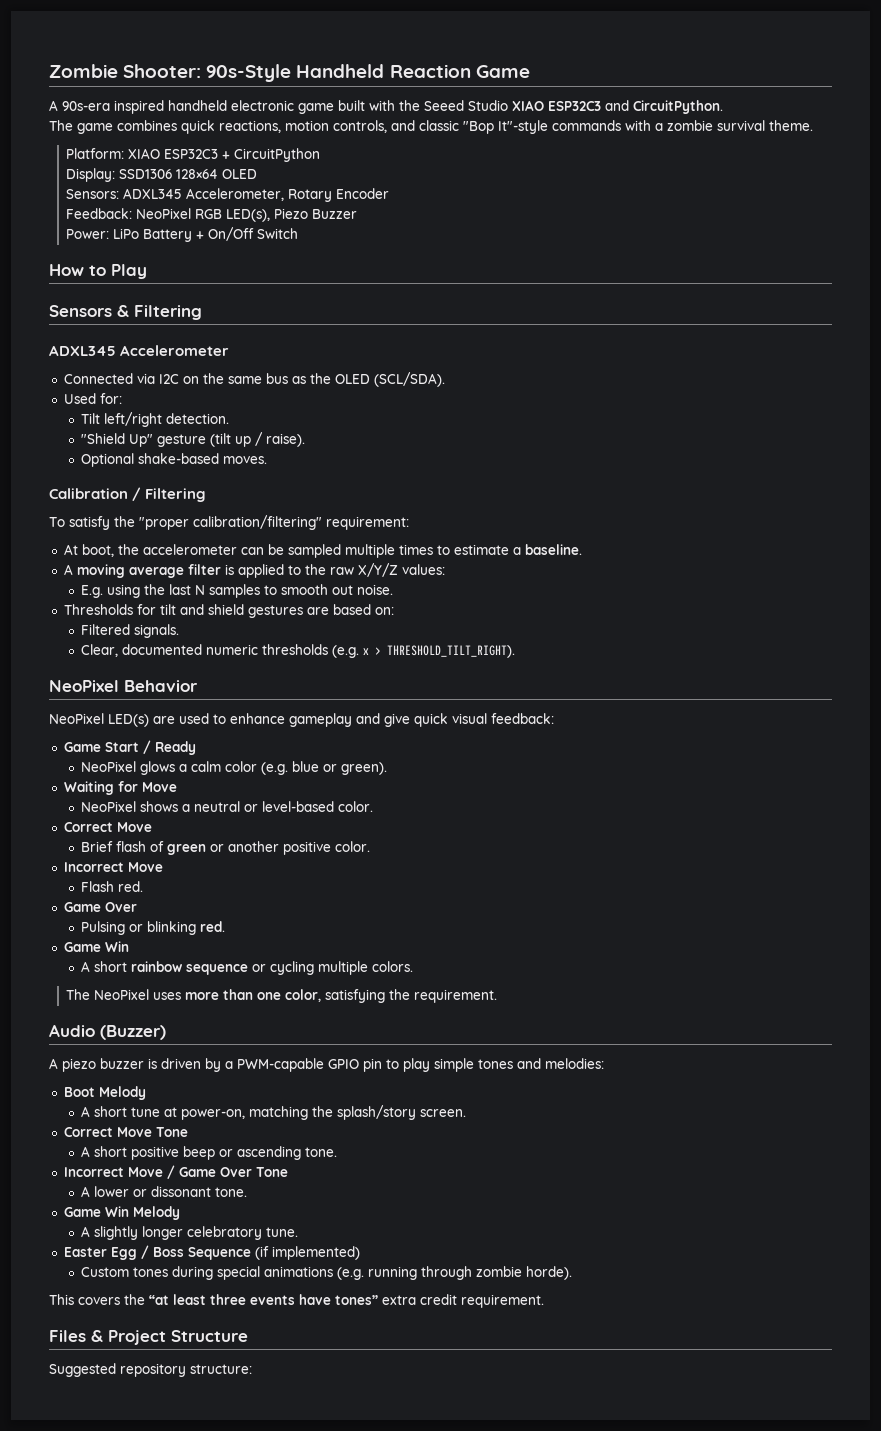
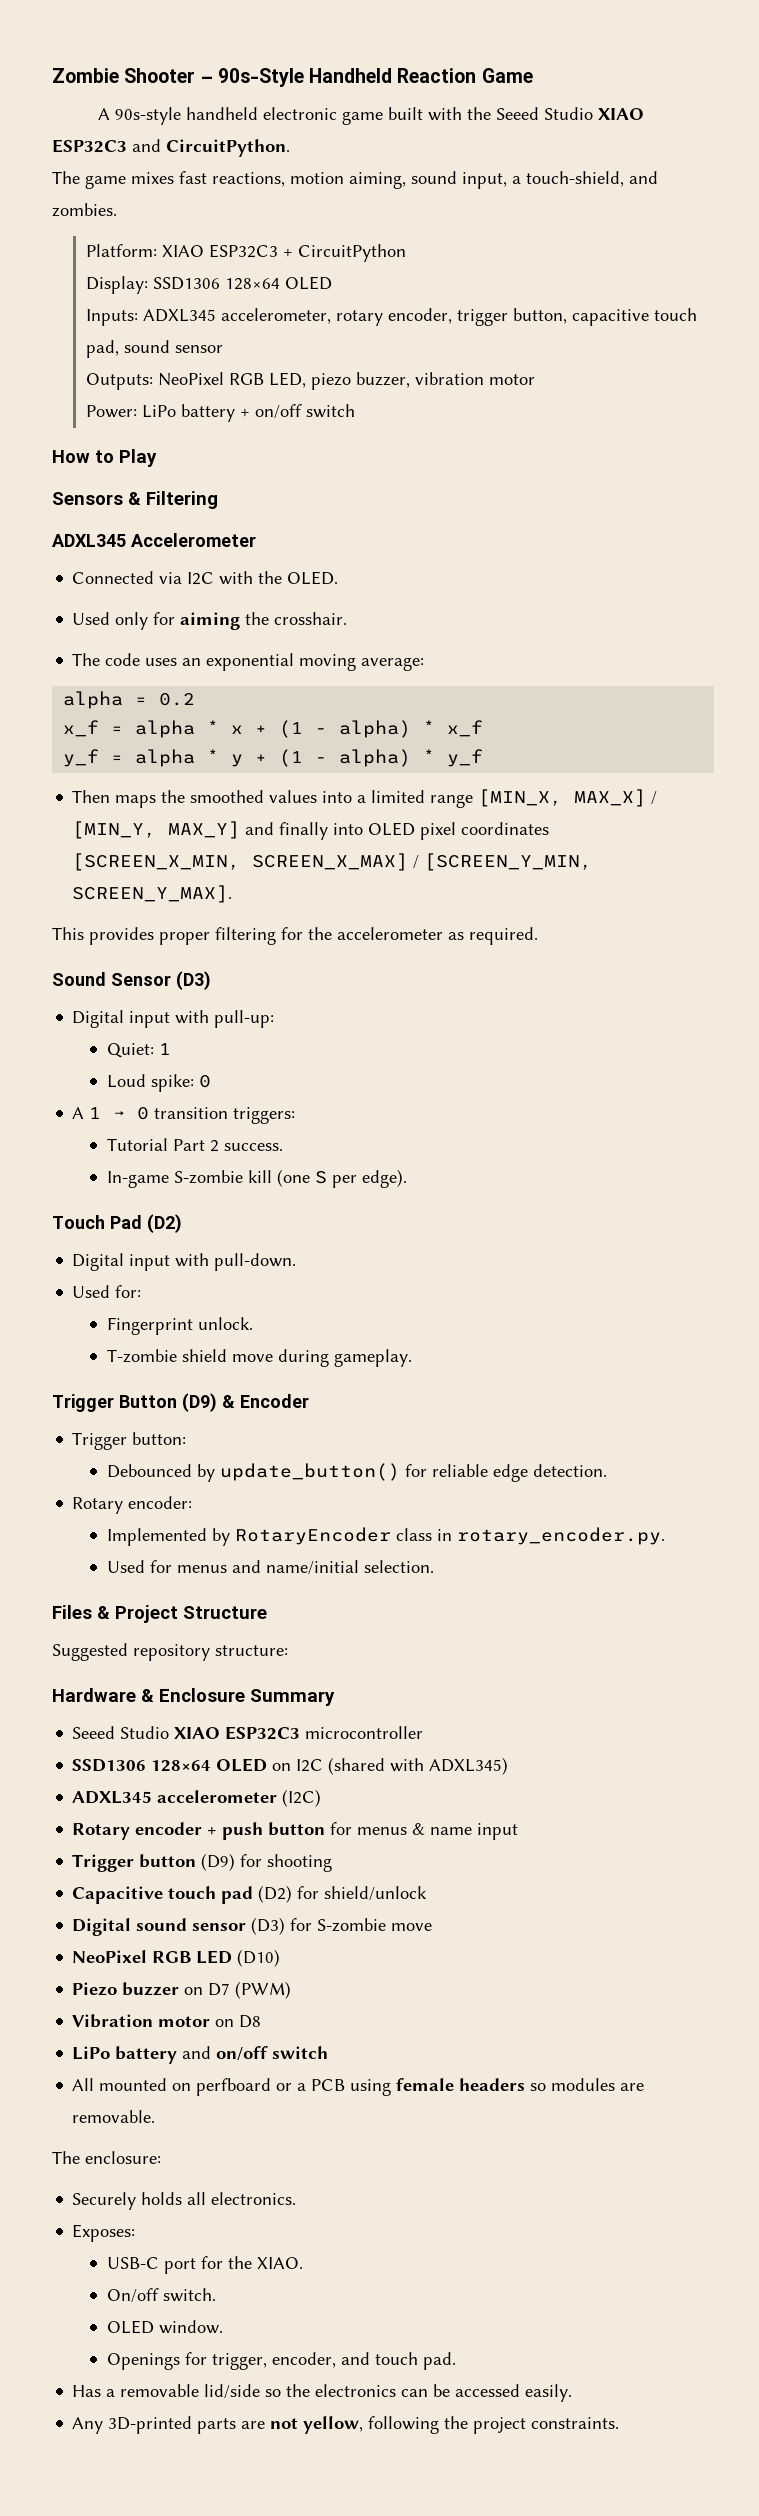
[123,64,202,78] Shooter: -> [124,68,213,83] Shooter –
[62,100,164,114] 90s-era inspired -> [115,107,182,125] 90s-style
[117,120,813,134] combines quick reactions, motion controls, and classic "Bop It"-style commands with a zombie survival theme. -> [131,171,658,189] [52,203,117,217] mixes fast reactions, motion aiming, sound input, a touch-shield, and zombies.
[66,188,390,202] [66,208,358,222] [66,227,299,242] Sensors: ADXL345 Accelerometer, Rotary Encoder // Feedback: NeoPixel RGB LED(s), Piezo Buzzer // Power: LiPo Battery + On/Off Switch -> [86,308,698,326] [86,340,224,358] [86,372,536,390] [86,404,356,422] Inputs: ADXL345 accelerometer, rotary encoder, trigger button, capacitive touch pad, sound sensor // Outputs: NeoPixel RGB LED, piezo buzzer, vibration motor // Power: LiPo battery + on/off switch
[182,372,445,387] [63,393,122,404] [81,412,230,427] [81,432,306,447] [81,453,268,467] [49,487,207,502] [49,515,409,530] [63,544,582,558] [63,563,445,578] [81,584,394,598] [63,604,394,618] [81,624,180,638] [81,644,516,658] [49,680,198,692] [49,713,554,727] [63,740,196,755] [81,761,388,775] [63,781,177,795] [81,801,374,812] [63,822,152,832] [81,841,371,855] [63,862,163,872] [81,881,144,892] [63,902,137,912] [81,921,226,935] [63,941,129,952] [81,961,414,975] [66,989,498,1003] [49,1024,166,1040] [49,1058,604,1072] [63,1086,146,1100] [81,1105,467,1120] [63,1127,188,1137] [81,1146,338,1160] [63,1165,288,1179] [81,1186,248,1197] [63,1206,180,1220] [81,1226,299,1240] [63,1245,360,1260] [81,1266,573,1280] [49,1294,544,1308] on the same bus as the OLED (SCL/SDA). // Used for: // Tilt left/right detection. // "Shield Up" gesture (tilt up / raise). // Optional shake-based moves. // Calibration / Filtering // To satisfy the "proper calibration/filtering" requirement: // At boot, the accelerometer can be sampled multiple times to estimate a baseline. // A moving average filter is applied to the raw X/Y/Z values: // E.g. using the last N samples to smooth out noise. // Thresholds for tilt and shield gestures are based on: // Filtered signals. // Clear, documented numeric thresholds (e.g. x > THRESHOLD_TILT_RIGHT). // NeoPixel Behavior // NeoPixel LED(s) are used to enhance gameplay and give quick visual feedback: // Game Start / Ready // NeoPixel glows a calm color (e.g. blue or green). // Waiting for Move // NeoPixel shows a neutral or level-based color. // Correct Move // Brief flash of green or another positive color. // Incorrect Move // Flash red. // Game Over // Pulsing or blinking red. // Game Win // A short rainbow sequence or cycling multiple colors. // The NeoPixel uses more than one color, satisfying the requirement. // Audio (Buzzer) // A piezo buzzer is driven by a PWM-capable GPIO pin to play simple tones and melodies: // Boot Melody // A short tune at power-on, matching the splash/story screen. // Correct Move Tone // A short positive beep or ascending tone. // Incorrect Move / Game Over Tone // A lower or dissonant tone. // Game Win Melody // A slightly longer celebratory tune. // Easter Egg / Boss Sequence (if implemented) // Custom tones during special animations (e.g. running through zombie horde). // This covers the “at least three events have tones” extra credit requirement. -> [219,571,339,585] [72,612,348,630] [72,653,425,671] [63,691,196,709] [63,720,484,738] [63,749,484,767] [72,789,658,808] [72,821,550,840] [72,853,593,871] [72,885,233,903] [52,927,538,945] [52,971,211,990] [72,1010,275,1028] [106,1043,171,1058] [106,1074,211,1092] [72,1107,296,1124] [106,1138,283,1152] [106,1169,407,1188] [52,1214,182,1233] [72,1253,297,1271] [72,1285,142,1298] [106,1317,253,1335] [106,1349,412,1367] [52,1393,309,1412] [72,1432,187,1450] [106,1463,607,1482] [72,1496,193,1514] [106,1527,665,1546] [106,1560,434,1575] with the OLED. // Used only for aiming the crosshair. // The code uses an exponential moving average: // alpha = 0.2 // x_f = alpha * x + (1 - alpha) * x_f // y_f = alpha * y + (1 - alpha) * y_f // Then maps the smoothed values into a limited range [MIN_X, MAX_X] / [MIN_Y, MAX_Y] and finally into OLED pixel coordinates [SCREEN_X_MIN, SCREEN_X_MAX] / [SCREEN_Y_MIN, SCREEN_Y_MAX]. // This provides proper filtering for the accelerometer as required. // Sound Sensor (D3) // Digital input with pull-up: // Quiet: 1 // Loud spike: 0 // A 1 → 0 transition triggers: // Tutorial Part 2 success. // In-game S-zombie kill (one S per edge). // Touch Pad (D2) // Digital input with pull-down. // Used for: // Fingerprint unlock. // T-zombie shield move during gameplay. // Trigger Button (D9) & Encoder // Trigger button: // Debounced by update_button() for reliable edge detection. // Rotary encoder: // Implemented by RotaryEncoder class in rotary_encoder.py. // Used for menus and name/initial selection.
(252, 1369) none -> [52,1688,335,1706] [72,1726,424,1740] [72,1757,509,1775] [72,1789,322,1807] [72,1822,519,1840] [72,1853,333,1872] [72,1885,428,1904] [72,1917,433,1936] [72,1949,281,1967] [72,1981,292,1999] [72,2014,262,2028] [72,2046,329,2064] [72,2078,645,2096] [72,2110,156,2123] [52,2151,161,2164] [72,2192,297,2210] [72,2224,136,2242] [106,2256,303,2274] [106,2288,216,2303] [106,2320,223,2334] [106,2352,456,2370] [72,2384,573,2402] [72,2416,620,2434] // Hardware & Enclosure Summary // Seeed Studio XIAO ESP32C3 microcontroller // SSD1306 128×64 OLED on I2C (shared with ADXL345) // ADXL345 accelerometer (I2C) // Rotary encoder + push button for menus & name input // Trigger button (D9) for shooting // Capacitive touch pad (D2) for shield/unlock // Digital sound sensor (D3) for S-zombie move // NeoPixel RGB LED (D10) // Piezo buzzer on D7 (PWM) // Vibration motor on D8 // LiPo battery and on/off switch // All mounted on perfboard or a PCB using female headers so modules are removable. // The enclosure: // Securely holds all electronics. // Exposes: // USB-C port for the XIAO. // On/off switch. // OLED window. // Openings for trigger, encoder, and touch pad. // Has a removable lid/side so the electronics can be accessed easily. // Any 3D-printed parts are not yellow, following the project constraints.

